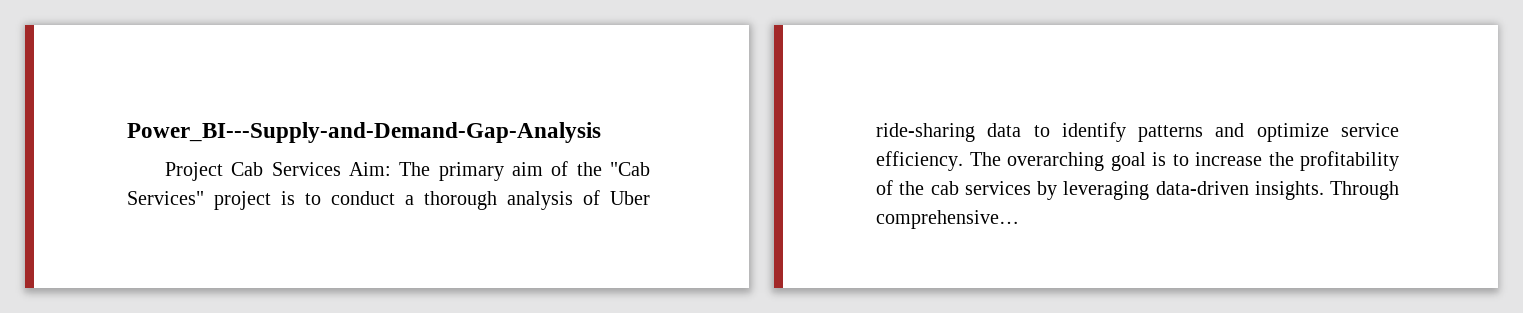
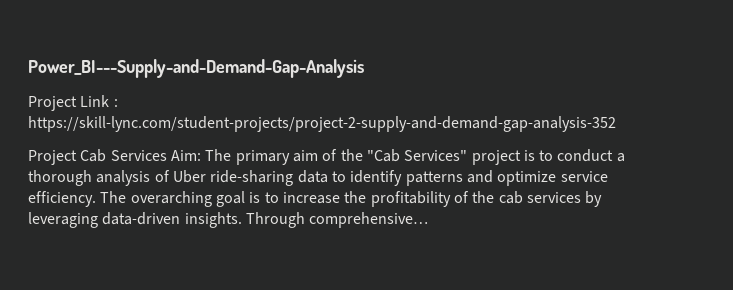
(601, 132) none -> [28,95,118,111] [28,116,616,132] // Project Link : https://skill-lync.com/student-projects/project-2-supply-and-demand-gap-analysis-352

